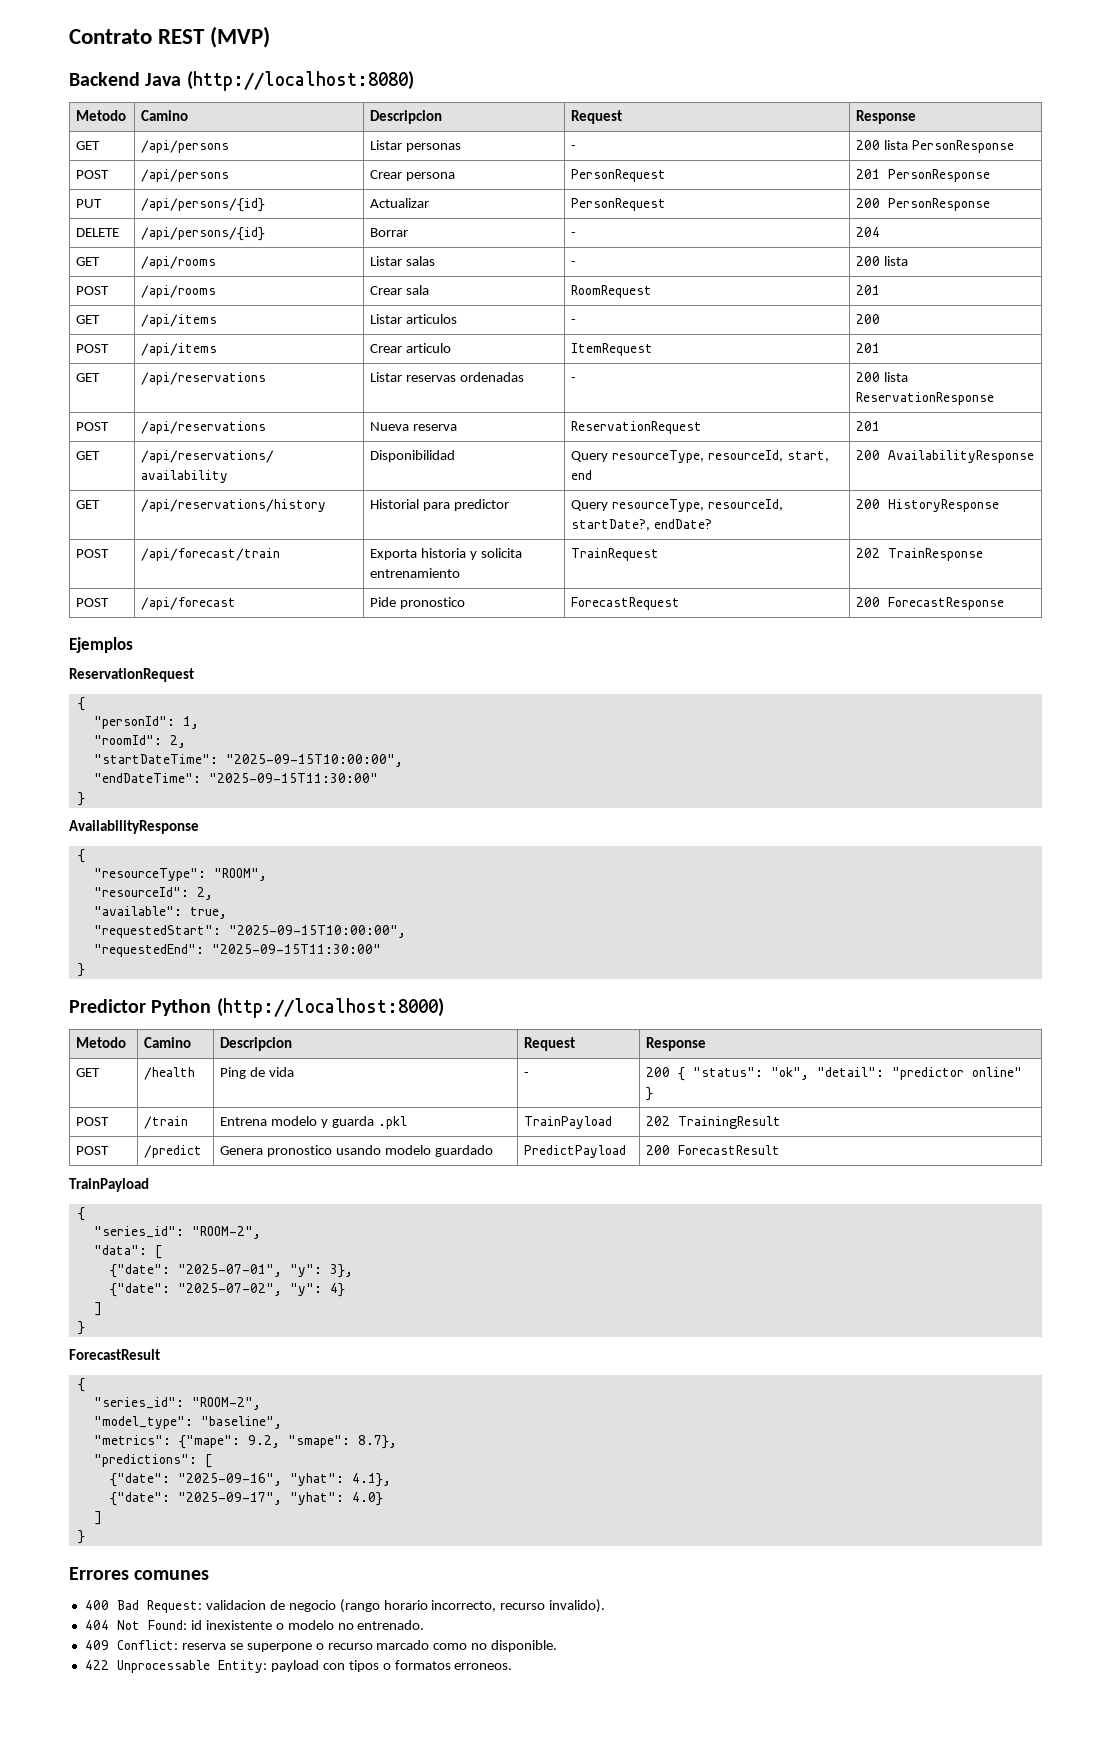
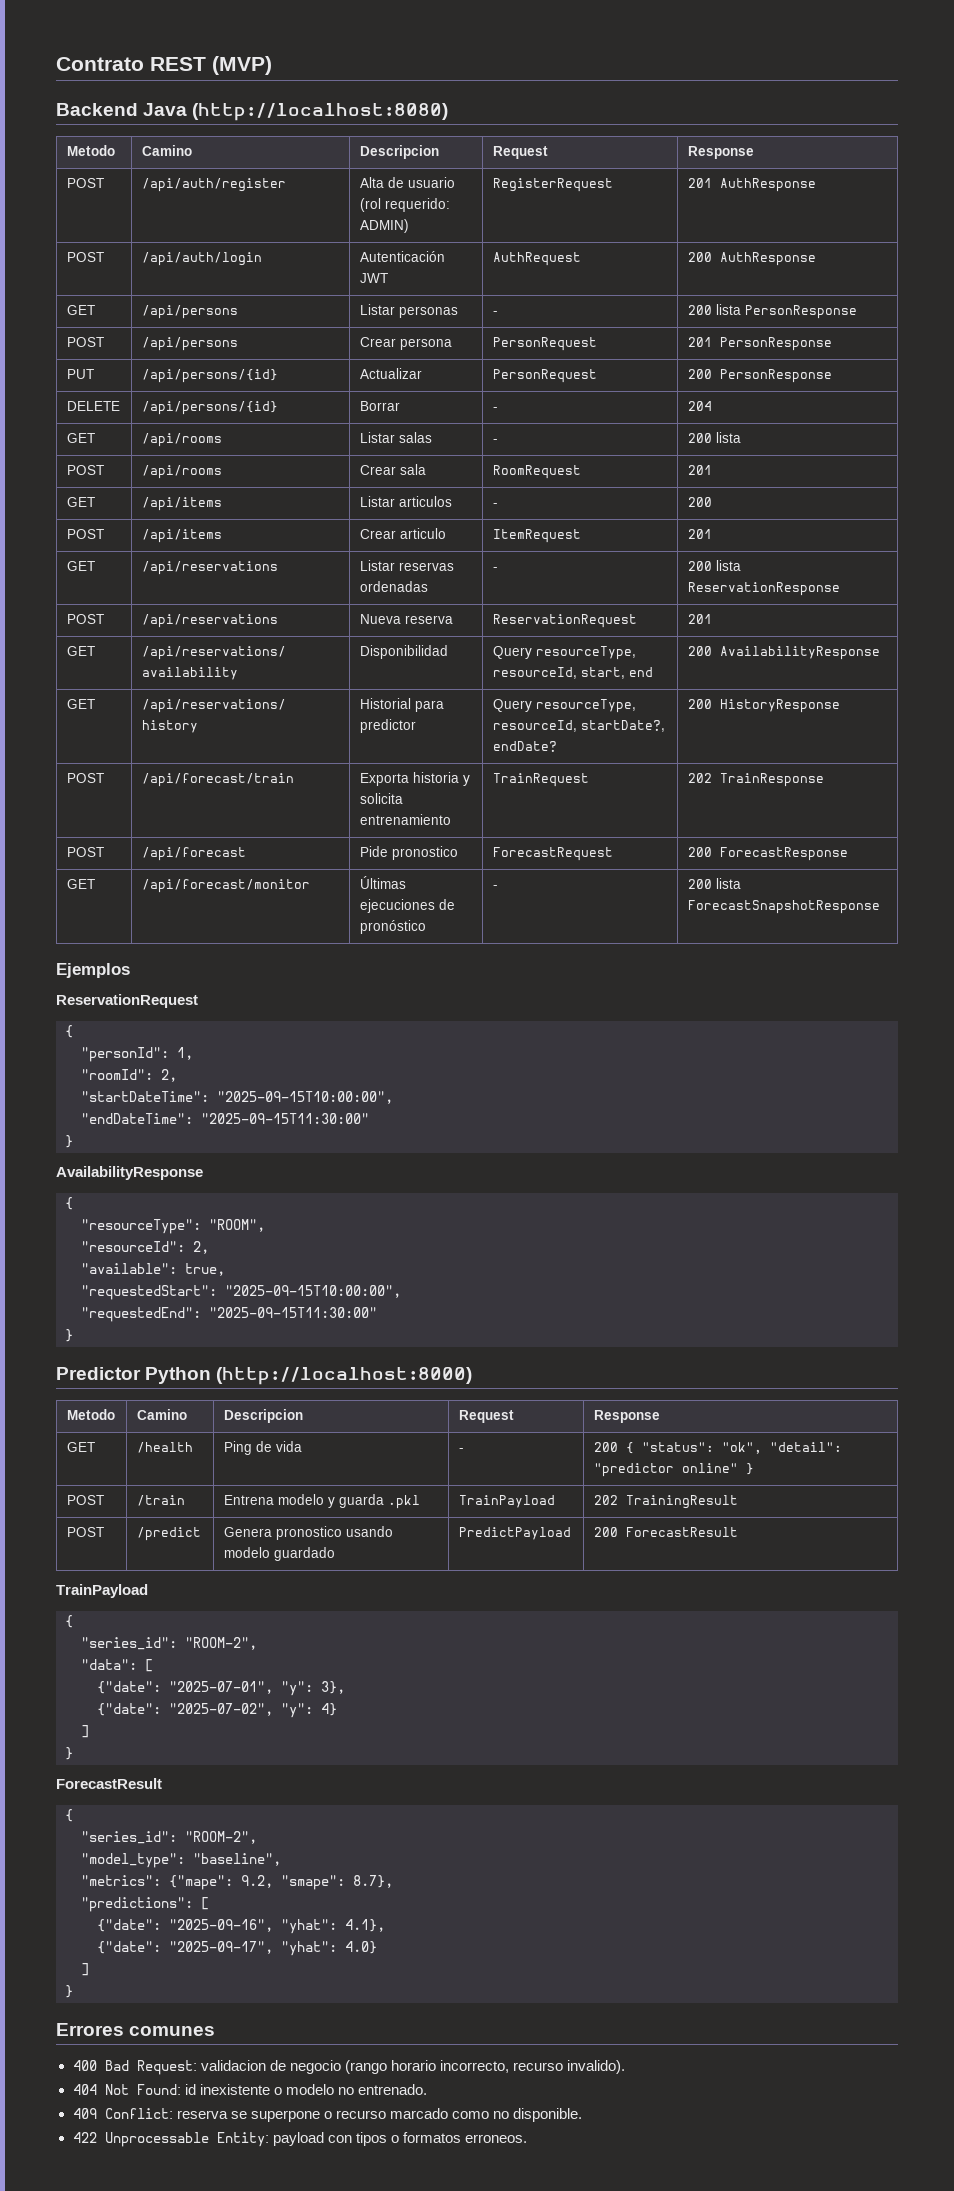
(917, 117) none -> [66,178,104,188] [141,178,286,192] [359,177,455,188] [359,198,450,212] [359,219,409,233] [492,178,613,192] [687,178,816,192] [66,252,104,262] [141,252,262,266] [359,251,445,262] [359,273,388,283] [492,252,581,266] [687,252,816,266] // POST | /api/auth/register | Alta de usuario (rol requerido: ADMIN) | RegisterRequest | 201 AuthResponse // POST | /api/auth/login | Autenticación JWT | AuthRequest | 200 AuthResponse
(1005, 603) none -> [66,879,95,889] [141,879,310,893] [359,876,406,889] [359,899,455,913] [359,920,426,934] [492,885,498,889] [687,878,741,889] [687,900,880,914] // GET | /api/forecast/monitor | Últimas ejecuciones de pronóstico | - | 200 lista ForecastSnapshotResponse

